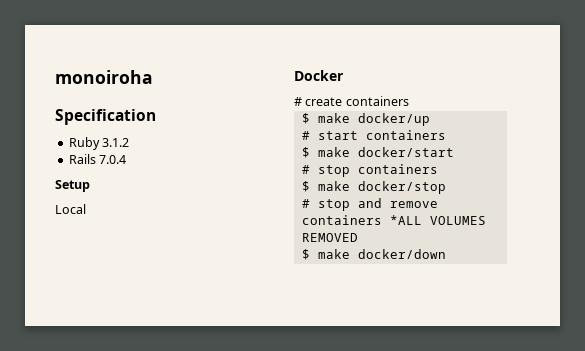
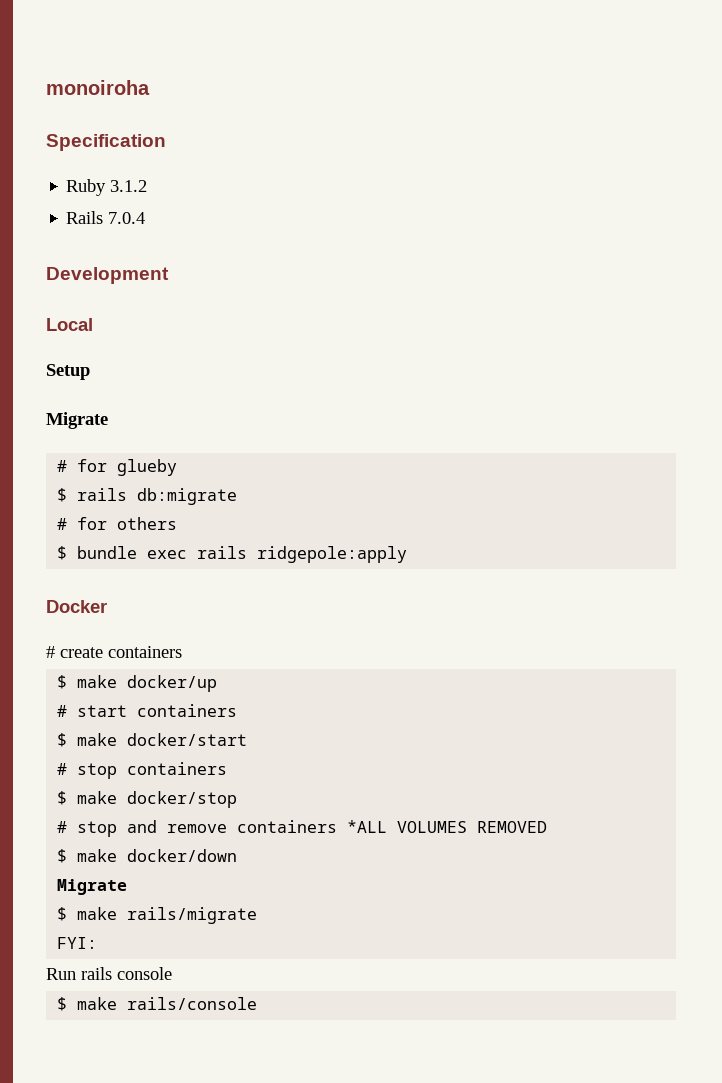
(127, 159) none -> [46,267,169,284] [46,318,93,331] // Development // Local
[55,204,86,214] Local -> [46,412,108,429] [57,459,178,476] [57,488,238,505] [57,517,178,530] [57,546,408,563] Migrate // # for glueby // $ rails db:migrate // # for others // $ bundle exec rails ridgepole:apply
(446, 254) none -> [57,879,128,895] [57,907,258,924] [57,937,98,949] [46,967,172,980] [57,997,258,1011] // Migrate // $ make rails/migrate // FYI: // Run rails console // $ make rails/console

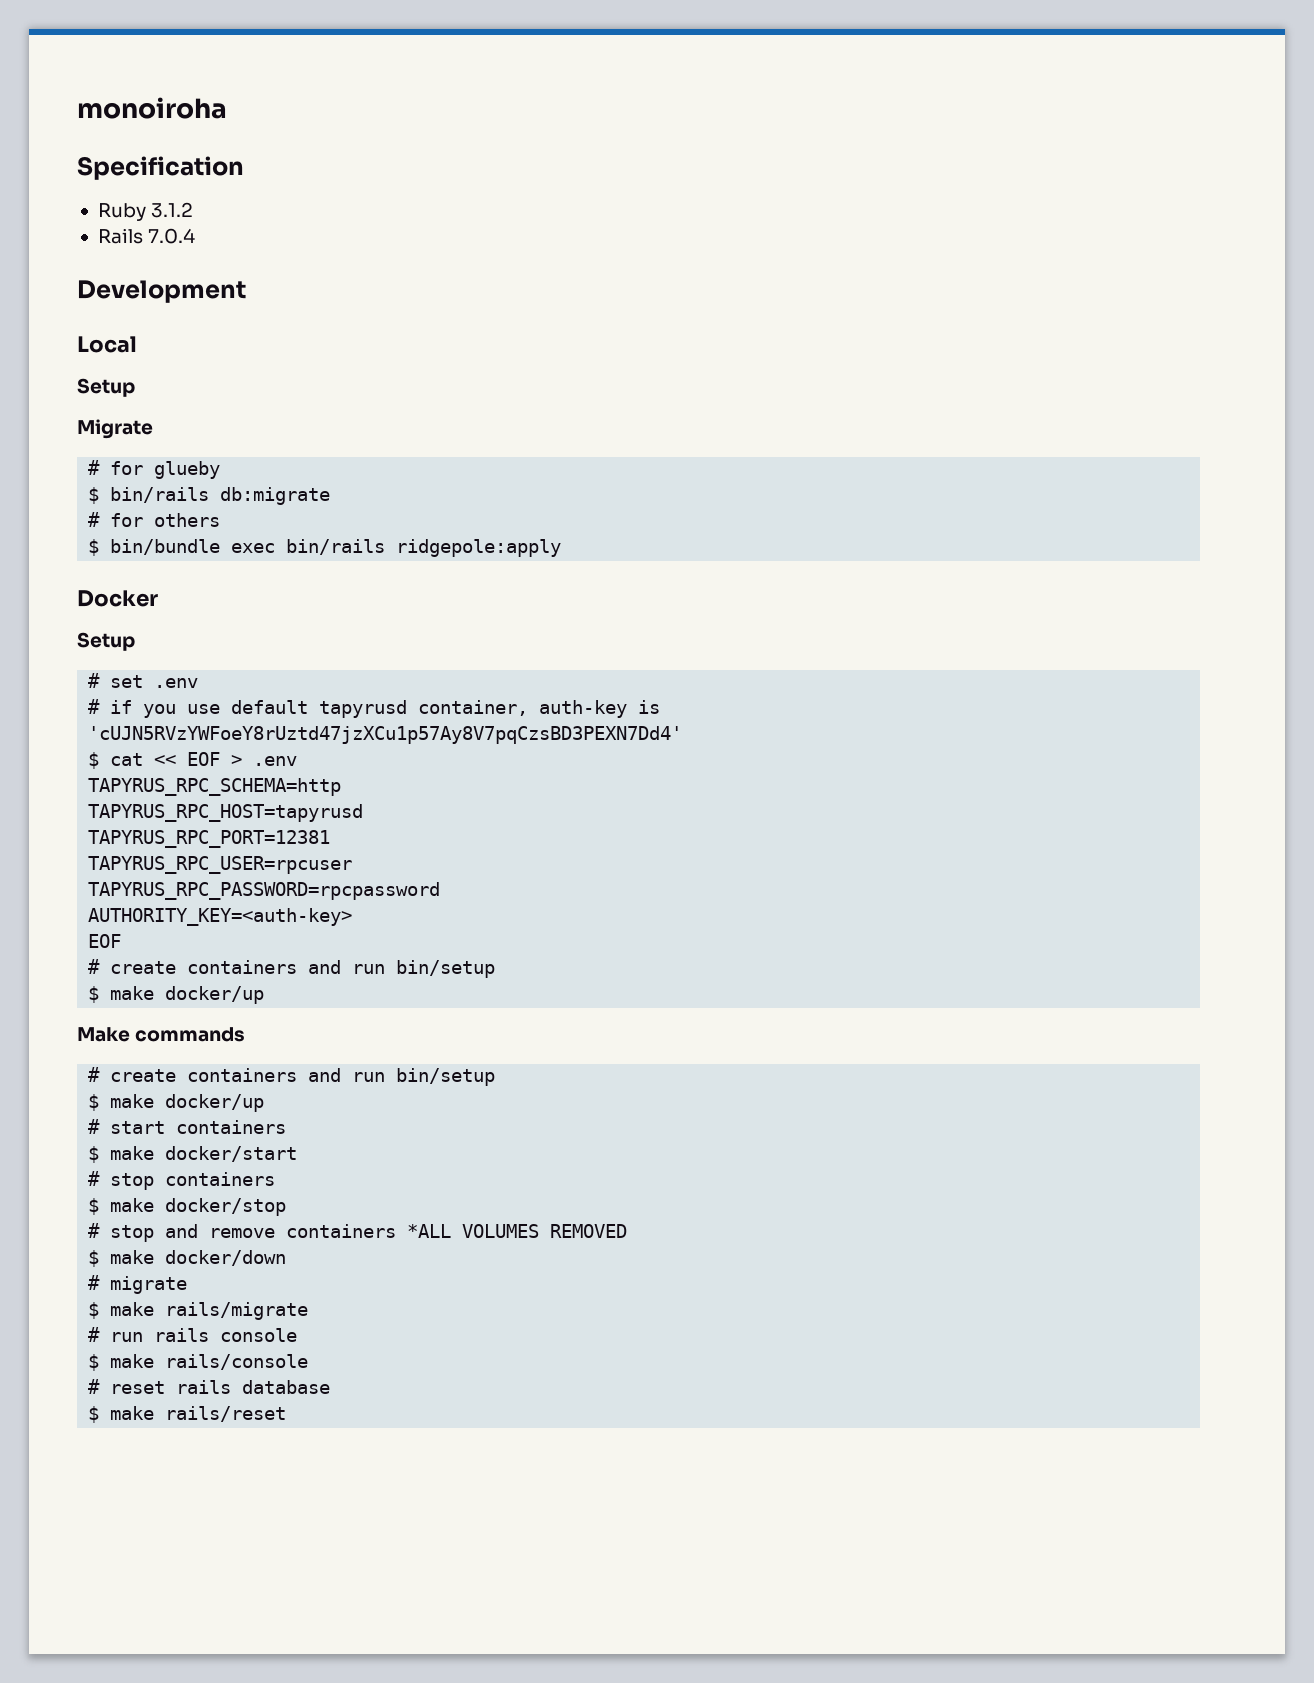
[77,488,128,501] rails -> [110,487,210,503] bin/rails
[77,546,248,559] bundle exec rails -> [110,539,386,555] bin/bundle exec bin/rails
[46,646,182,658] # create containers -> [77,632,135,651] [88,673,199,688] [88,699,661,718] [88,726,683,744] [88,752,298,769] [88,778,342,796] [88,804,364,822] [88,830,331,848] [88,856,353,874] [88,882,441,900] [88,908,353,926] [88,934,122,948] [88,959,496,978] [88,986,265,1004] [77,1027,246,1042] [88,1067,496,1086] Setup // # set .env // # if you use default tapyrusd container, auth-key is 'cUJN5RVzYWFoeY8rUztd47jzXCu1p57Ay8V7pqCzsBD3PEXN7Dd4' // $ cat << EOF > .env // TAPYRUS_RPC_SCHEMA=http // TAPYRUS_RPC_HOST=tapyrusd // TAPYRUS_RPC_PORT=12381 // TAPYRUS_RPC_USER=rpcuser // TAPYRUS_RPC_PASSWORD=rpcpassword // AUTHORITY_KEY=<auth-key> // EOF // # create containers and run bin/setup // $ make docker/up // Make commands // # create containers and run bin/setup
[57,879,128,895] Migrate -> [88,1275,188,1294] # migrate
[57,937,98,949] [46,968,76,980] FYI: // Run -> [88,1327,144,1342] # run
(258, 1003) none -> [88,1379,331,1394] [88,1406,287,1423] // # reset rails database // $ make rails/reset

